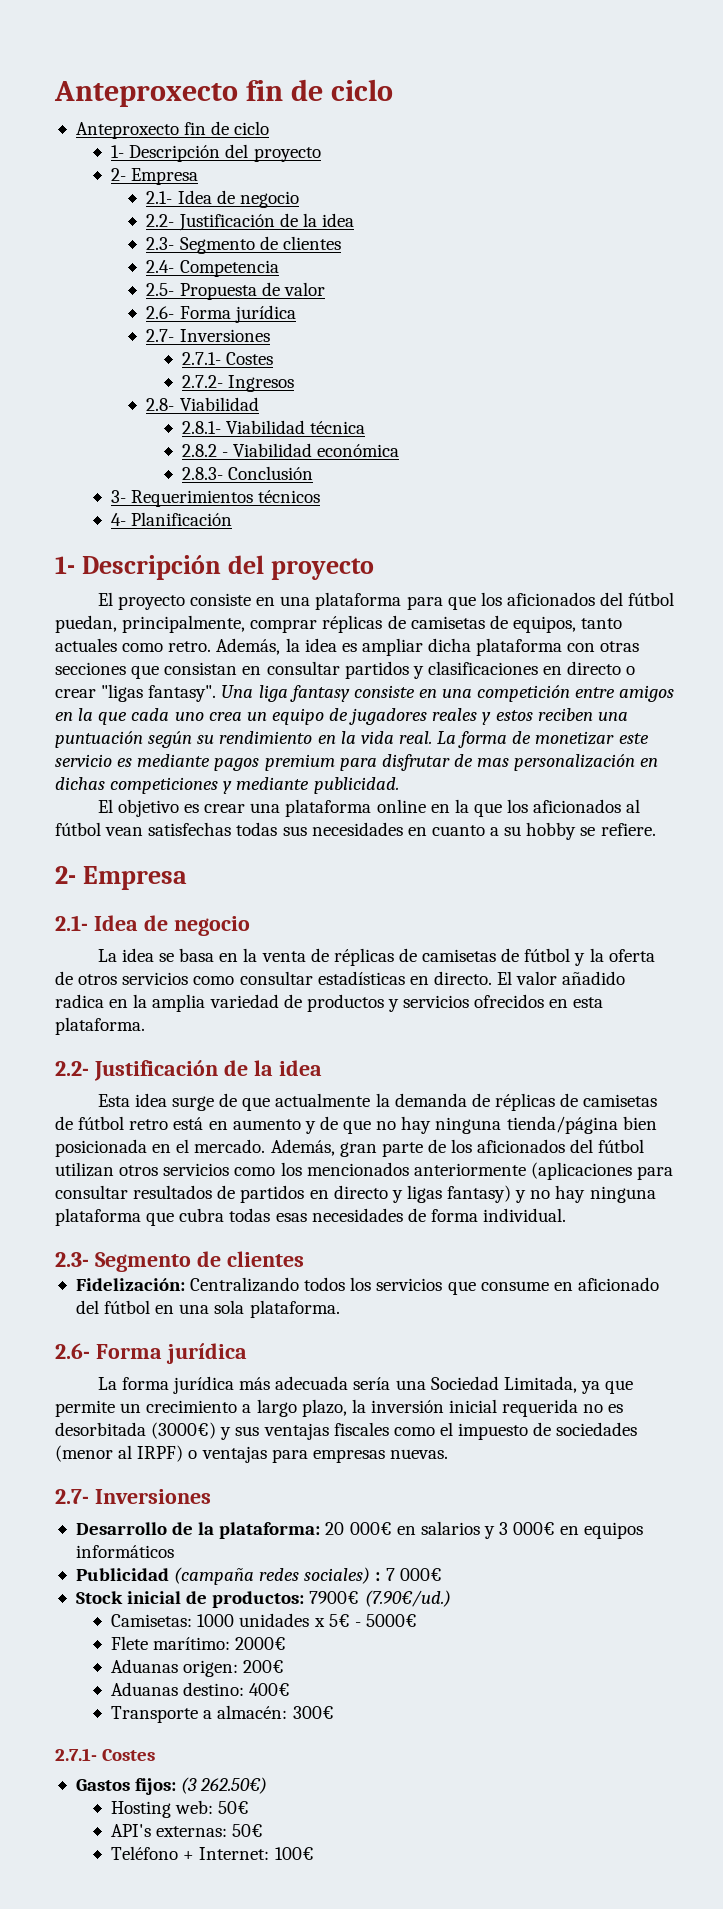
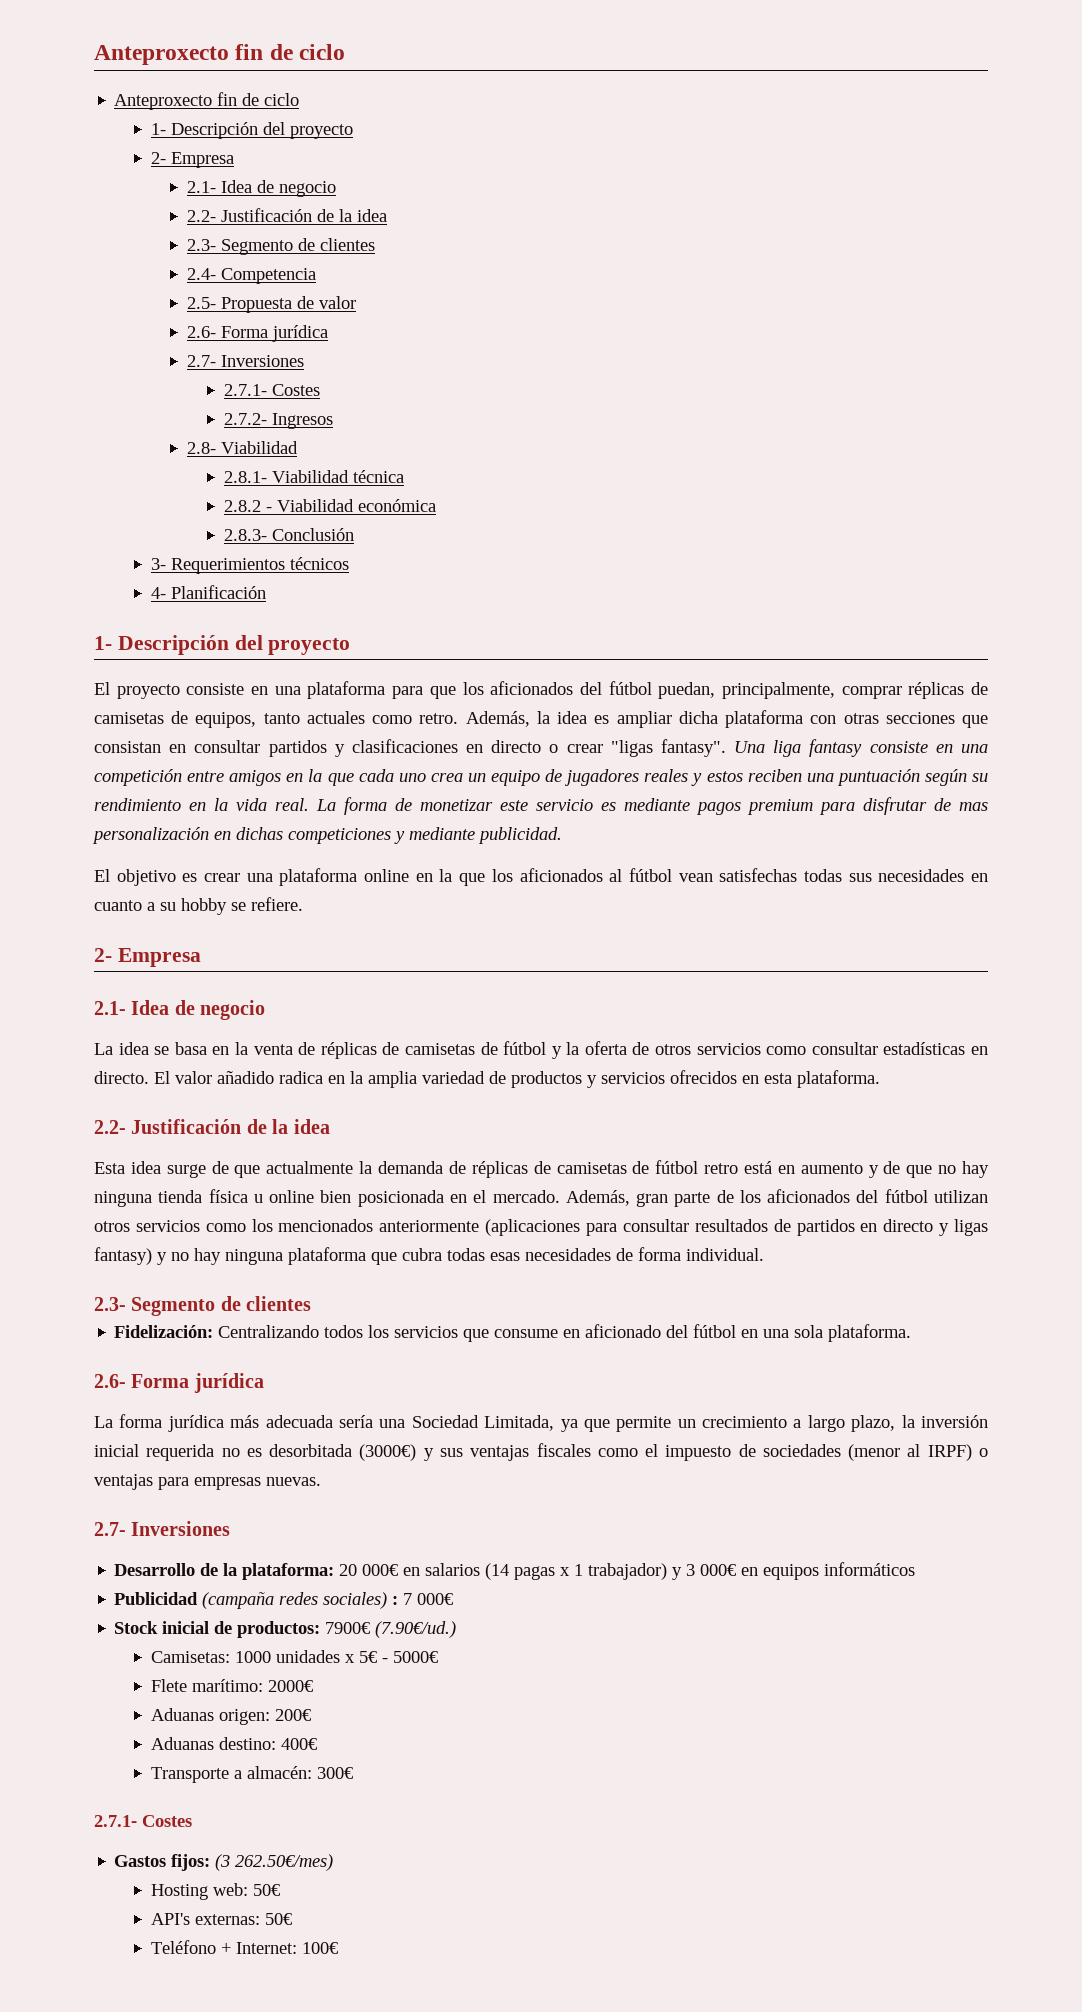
[506,1116,618,1134] tienda/página -> [158,1189,315,1203] tienda física u online
(480, 1528) none -> [485,1563,668,1580] (14 pagas x 1 trabajador)
[200,1777,268,1794] 262.50€) -> [235,1854,334,1871] 262.50€/mes)

